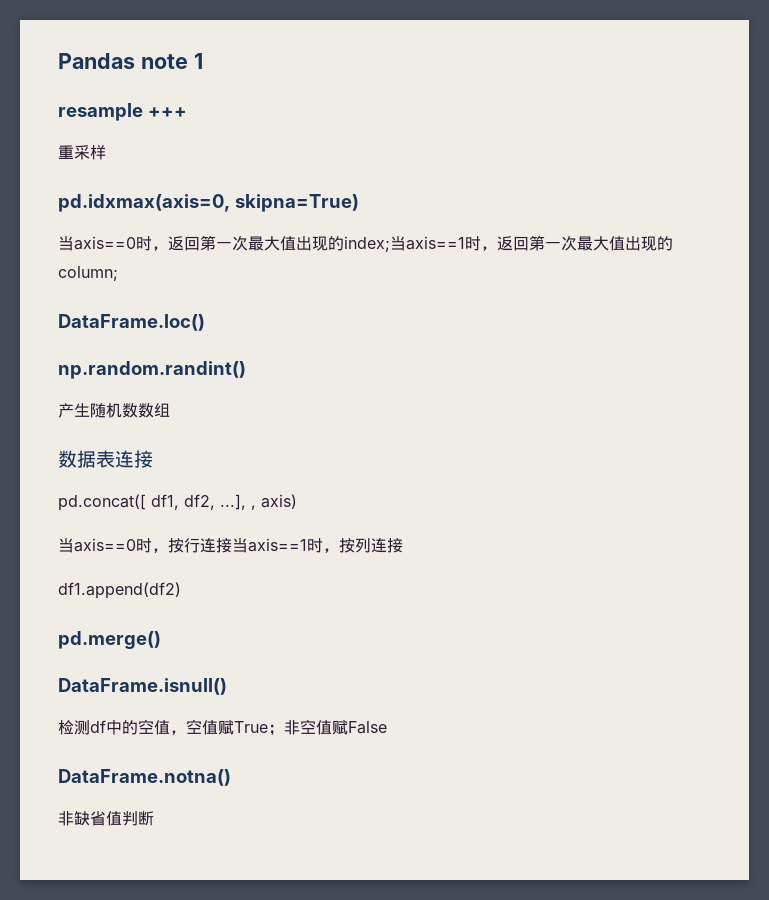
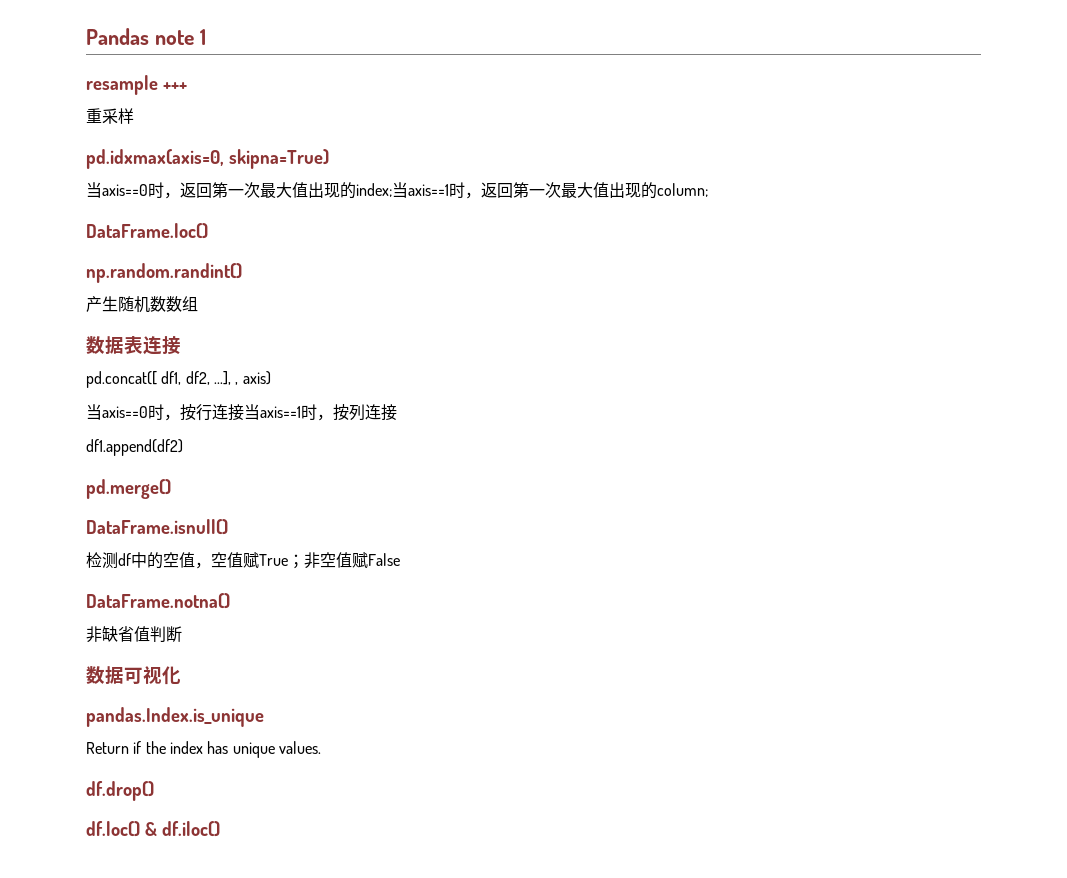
(154, 818) none -> [86,666,181,685] [86,707,264,727] [86,741,321,758] [86,781,154,801] [86,821,220,837] // 数据可视化 // pandas.Index.is_unique // Return if the index has unique values. // df.drop() // df.loc() & df.iloc()

